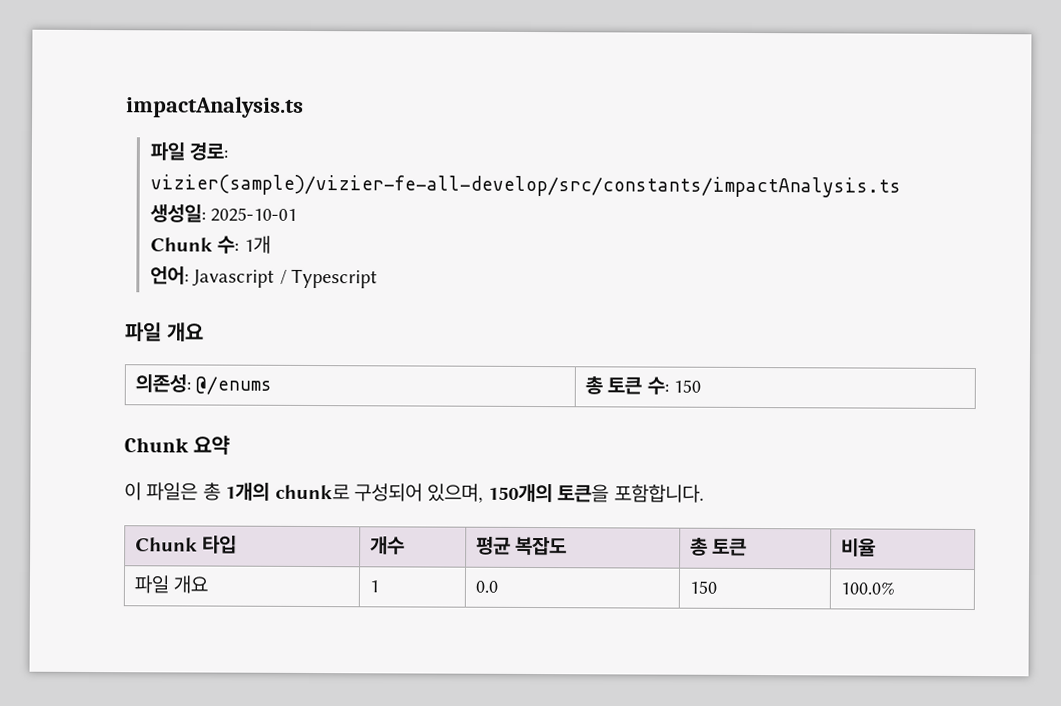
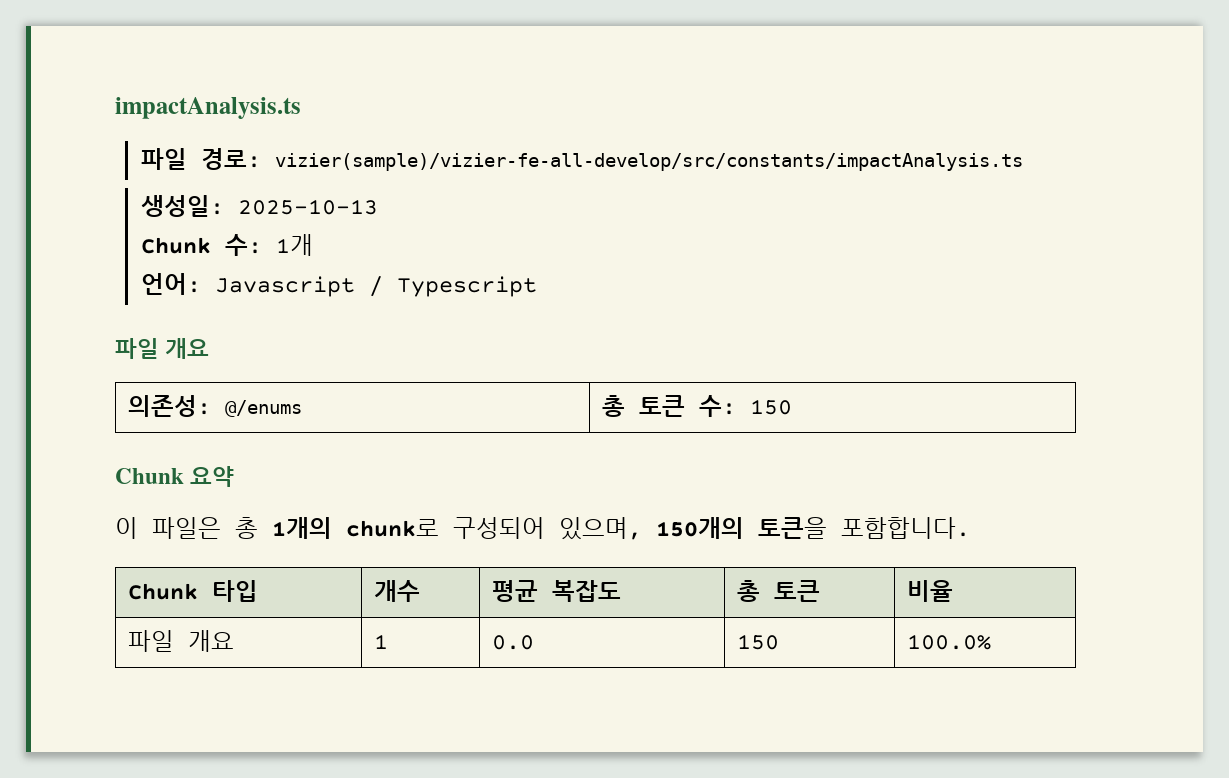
[210,207,298,222] 2025-10-01 -> [238,199,379,215] 2025-10-13

